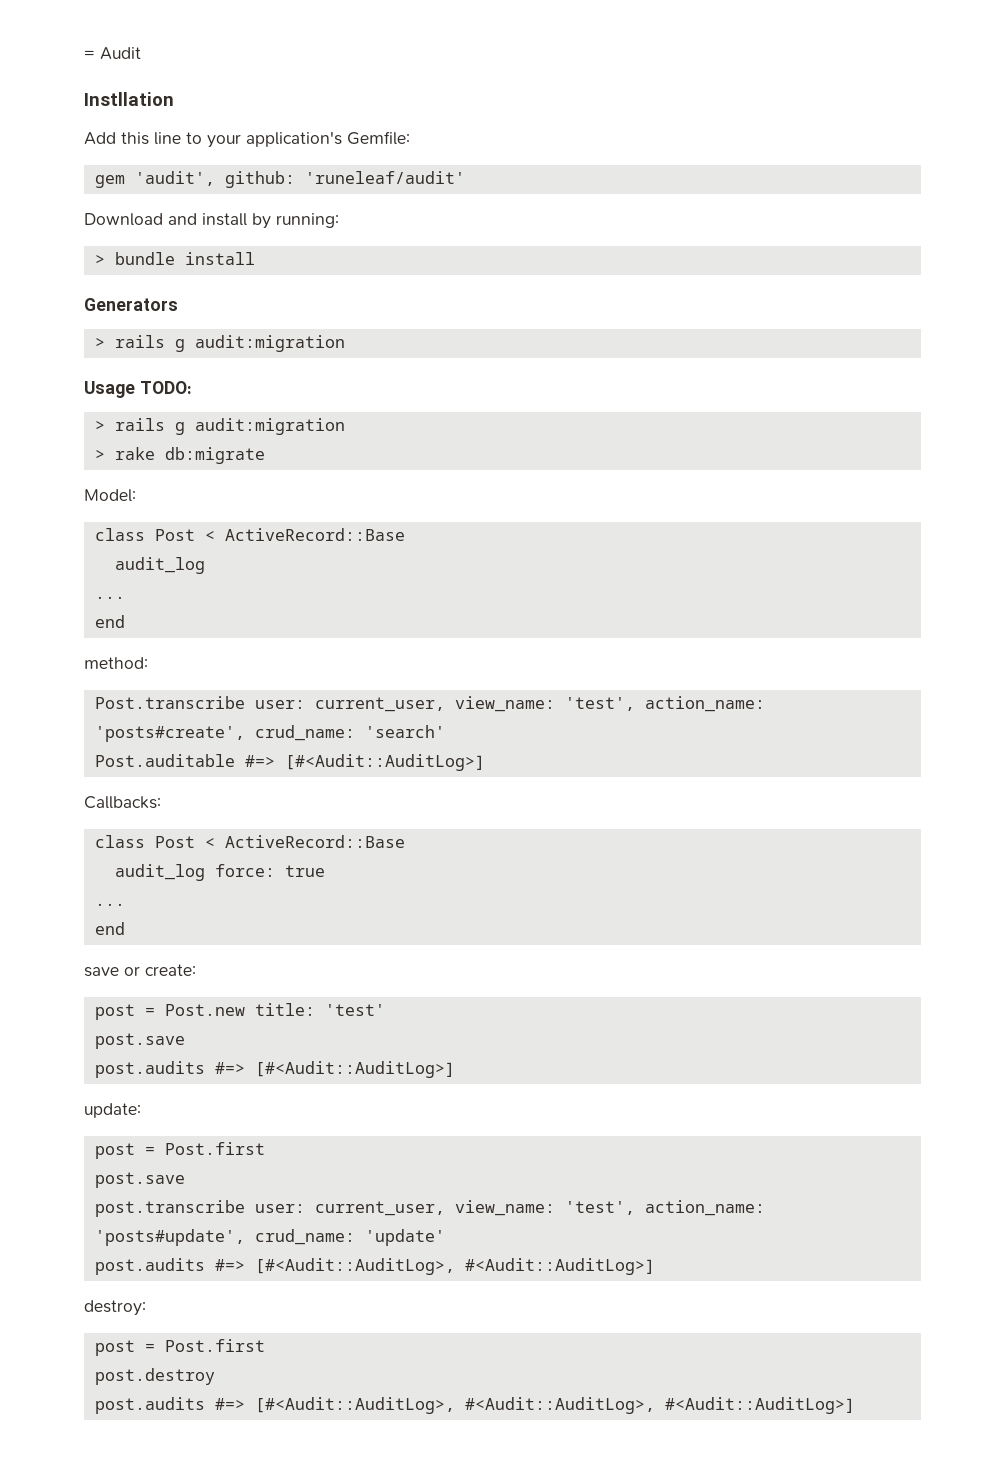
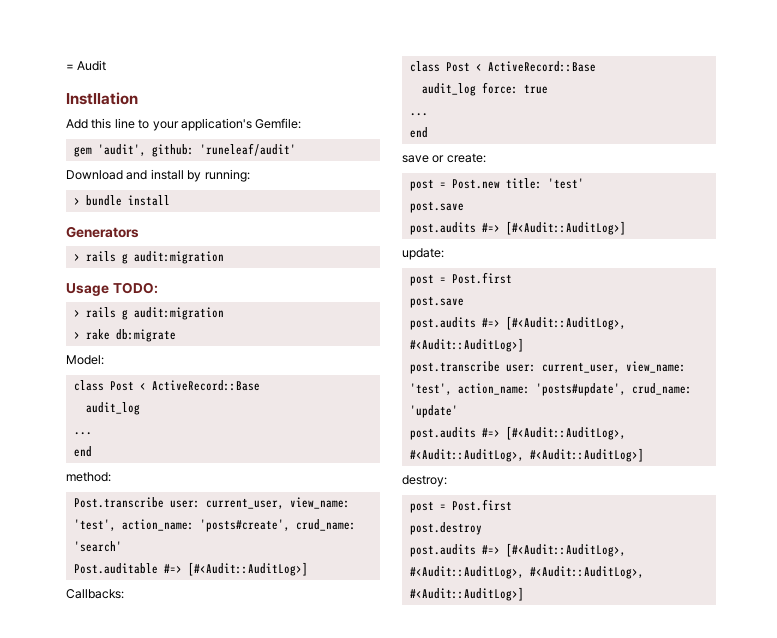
(185, 1180) none -> [409,316,626,330] [409,338,524,352] // post.audits #=> [#<Audit::AuditLog>, #<Audit::AuditLog>]
(455, 1266) none -> [409,449,524,462] #<Audit::AuditLog>,
(655, 1405) none -> [529,566,644,579] #<Audit::AuditLog>,

